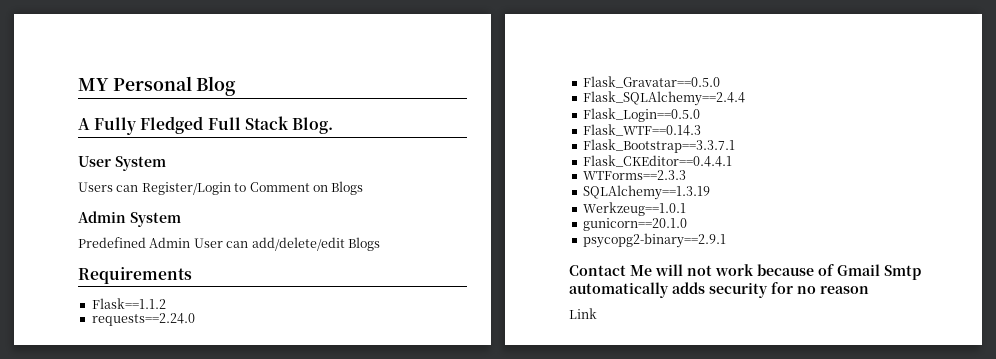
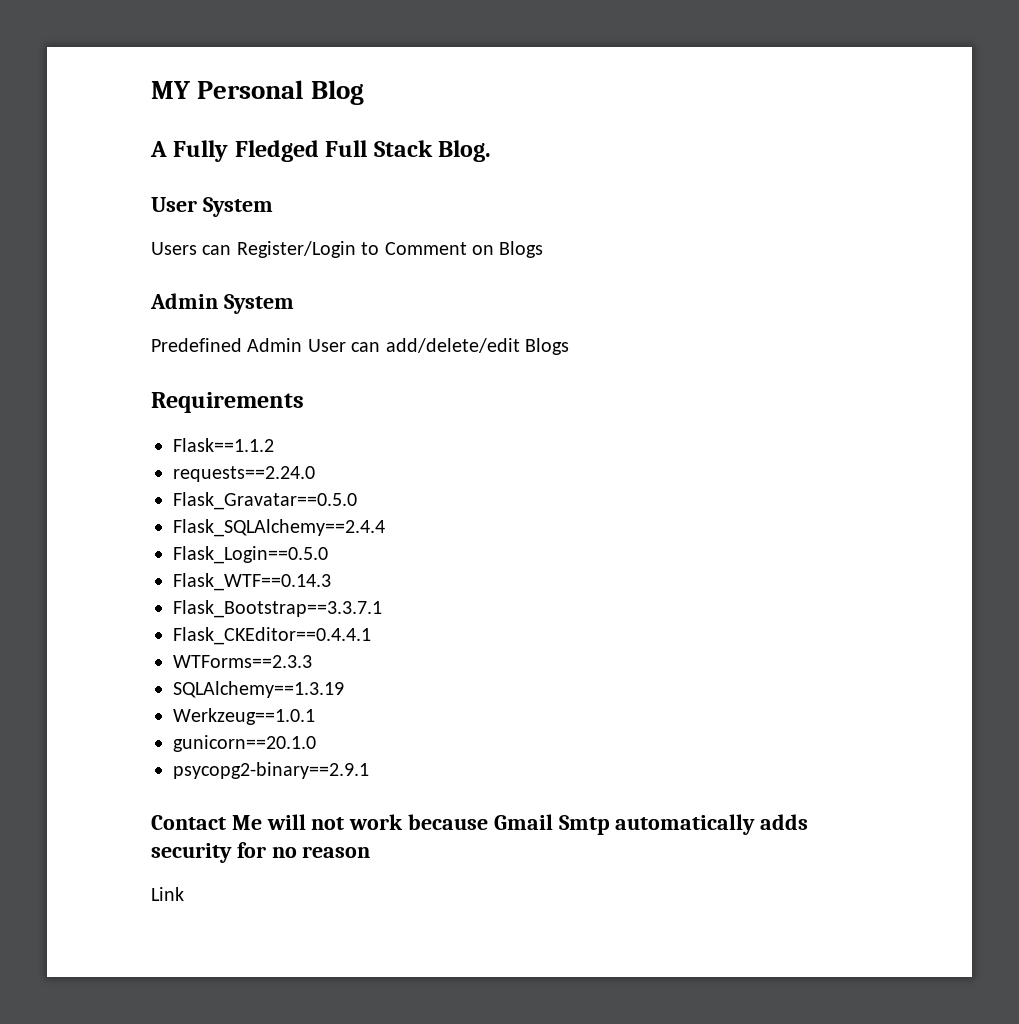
[818,264,834,276] of -> (489, 822) none

